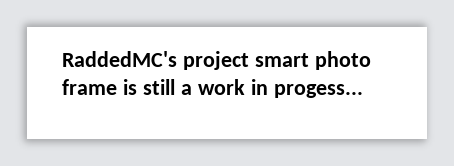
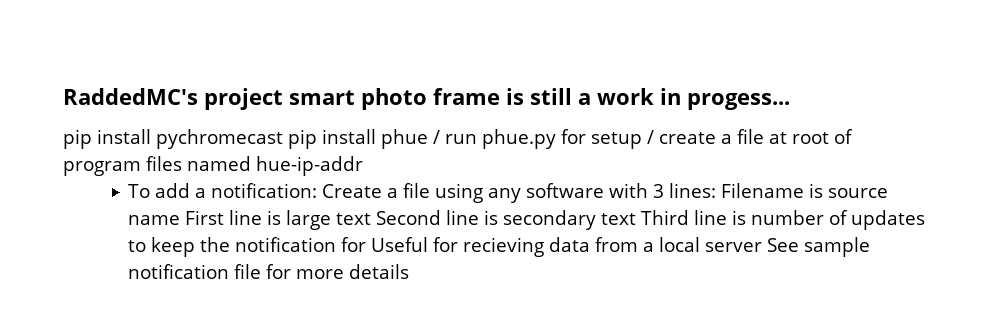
(363, 91) none -> [63,129,853,149] [63,156,363,176] [128,183,889,203] [128,210,926,230] [128,237,871,257] [128,264,410,279] // pip install pychromecast pip install phue / run phue.py for setup / create a file at root of program files named hue-ip-addr // To add a notification: Create a file using any software with 3 lines: Filename is source name First line is large text Second line is secondary text Third line is number of updates to keep the notification for Useful for recieving data from a local server See sample notification file for more details

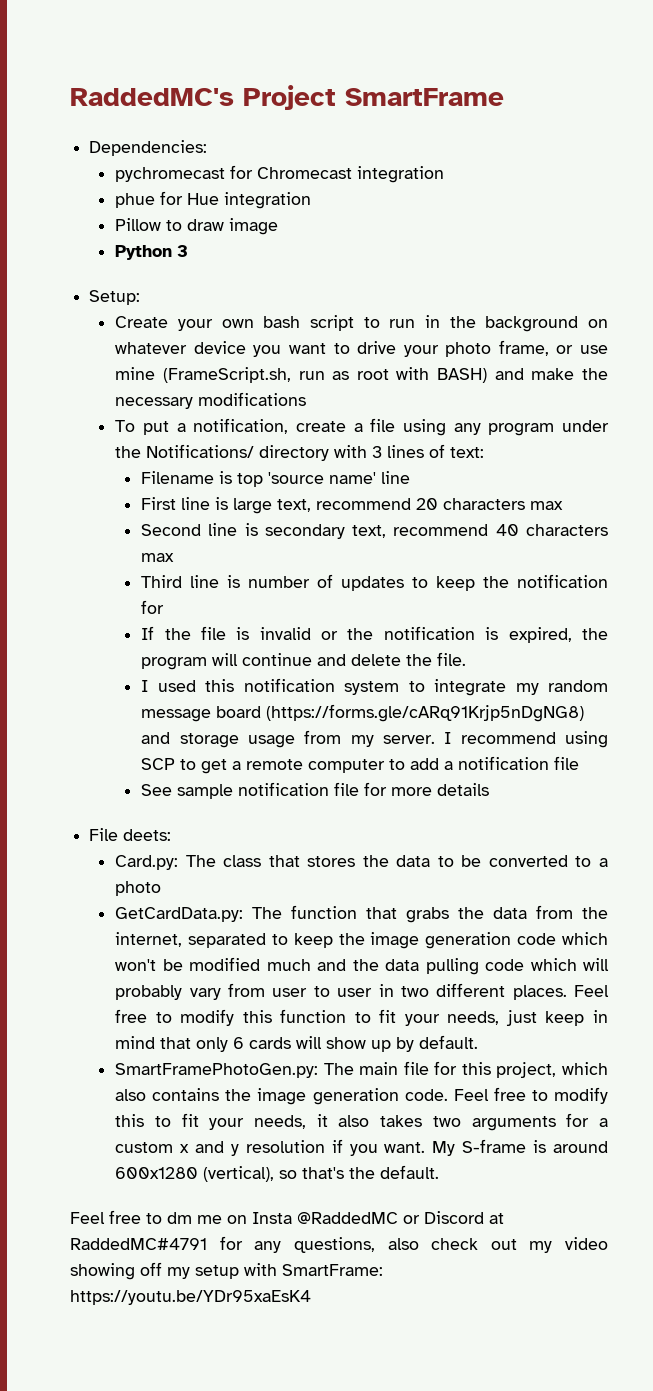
[203,88,790,110] [63,129,853,149] [63,156,363,176] [128,183,889,203] [128,210,637,230] project smart photo frame is still a work in progess... // pip install pychromecast pip install phue / run phue.py for setup / create a file at root of program files named hue-ip-addr // To add a notification: Create a file using any software with 3 lines: Filename is source name First line is large text Second line is secondary text -> [243,85,504,110] [89,140,208,156] [115,165,445,183] [115,191,312,209] [115,218,279,235] [115,245,189,260] [89,290,141,305] [115,315,608,332] [115,340,609,357] [115,367,608,383] [115,392,307,409] [115,418,609,436] [115,444,485,461] [141,471,411,487] [141,497,564,514] [141,523,609,539] [141,553,175,562] Project SmartFrame // Dependencies: // pychromecast for Chromecast integration // phue for Hue integration // Pillow to draw image // Python 3 // Setup: // Create your own bash script to run in the background on whatever device you want to drive your photo frame, or use mine (FrameScript.sh, run as root with BASH) and make the necessary modifications // To put a notification, create a file using any program under the Notifications/ directory with 3 lines of text: // Filename is top 'source name' line // First line is large text, recommend 20 characters max // Second line is secondary text, recommend 40 characters max //
[371,237,763,257] Useful for recieving data from a local server -> [141,626,608,643] [141,652,467,670] [141,678,609,696] [141,704,585,722] [141,730,609,748] [141,756,580,774] // If the file is invalid or the notification is expired, the program will continue and delete the file. // I used this notification system to integrate my random message board (https://forms.gle/cARq91Krjp5nDgNG8) and storage usage from my server. I recommend using SCP to get a remote computer to add a notification file //
(410, 271) none -> [89,828,172,841] [115,855,608,870] [115,881,162,896] [115,905,609,923] [115,932,609,949] [115,957,609,975] [115,983,610,1000] [115,1009,608,1026] [115,1035,479,1052] [115,1061,609,1078] [115,1087,608,1105] [115,1113,608,1131] [115,1139,608,1156] [115,1165,440,1182] [70,1210,504,1224] [70,1236,608,1253] [70,1262,383,1280] [70,1290,311,1305] // File deets: // Card.py: The class that stores the data to be converted to a photo // GetCardData.py: The function that grabs the data from the internet, separated to keep the image generation code which won't be modified much and the data pulling code which will probably vary from user to user in two different places. Feel free to modify this function to fit your needs, just keep in mind that only 6 cards will show up by default. // SmartFramePhotoGen.py: The main file for this project, which also contains the image generation code. Feel free to modify this to fit your needs, it also takes two arguments for a custom x and y resolution if you want. My S-frame is around 600x1280 (vertical), so that's the default. // Feel free to dm me on Insta @RaddedMC or Discord at RaddedMC#4791 for any questions, also check out my video showing off my setup with SmartFrame: https://youtu.be/YDr95xaEsK4

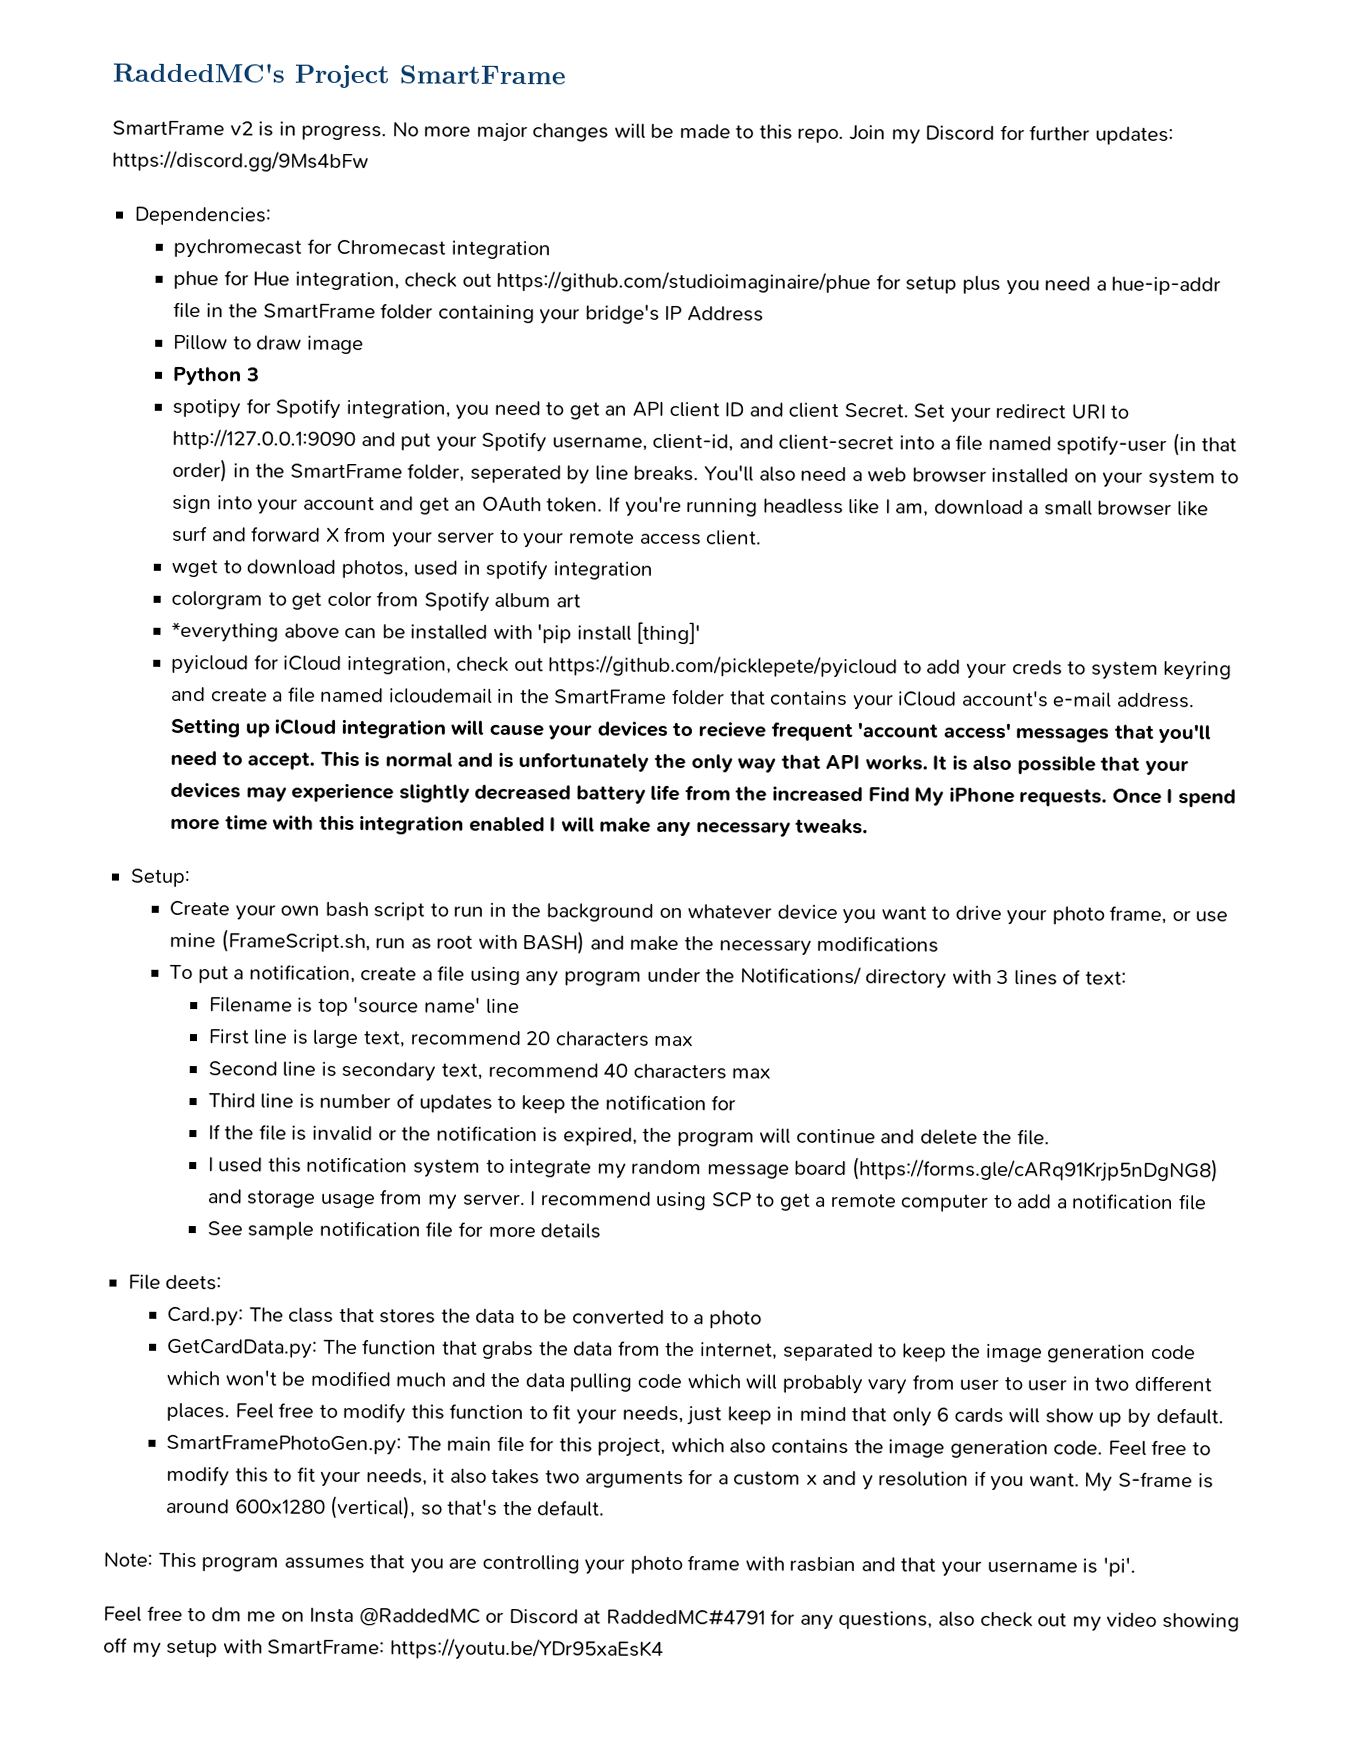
(504, 97) none -> [112,120,1174,146] [112,150,369,173] // SmartFrame v2 is in progress. No more major changes will be made to this repo. Join my Discord for further updates: https://discord.gg/9Ms4bFw
[224,192,312,209] integration -> [294,270,1222,296] [173,301,765,325] integration, check out https://github.com/studioimaginaire/phue for setup plus you need a hue-ip-addr file in the SmartFrame folder containing your bridge's IP Address
(189, 251) none -> [172,398,1130,423] [172,428,1238,457] [172,458,1240,489] [172,494,1209,518] [172,525,763,549] [171,559,653,581] [171,590,581,612] [171,621,702,645] [171,654,1233,681] [171,686,1195,711] [170,717,1212,744] [170,750,1189,776] [170,781,1236,808] [170,814,869,837] // spotipy for Spotify integration, you need to get an API client ID and client Secret. Set your redirect URI to http://127.0.0.1:9090 and put your Spotify username, client-id, and client-secret into a file named spotify-user (in that order) in the SmartFrame folder, seperated by line breaks. You'll also need a web browser installed on your system to sign into your account and get an OAuth token. If you're running headless like I am, download a small browser like surf and forward X from your server to your remote access client. // wget to download photos, used in spotify integration // colorgram to get color from Spotify album art // *everything above can be installed with 'pip install [thing]' // pyicloud for iCloud integration, check out https://github.com/picklepete/pyicloud to add your creds to system keyring and create a file named icloudemail in the SmartFrame folder that contains your iCloud account's e-mail address. Setting up iCloud integration will cause your devices to recieve frequent 'account access' messages that you'll need to accept. This is normal and is unfortunately the only way that API works. It is also possible that your devices may experience slightly decreased battery life from the increased Find My iPhone requests. Once I spend more time with this integration enabled I will make any necessary tweaks.
(440, 1172) none -> [103,1552,1136,1577] // Note: This program assumes that you are controlling your photo frame with rasbian and that your username is 'pi'.

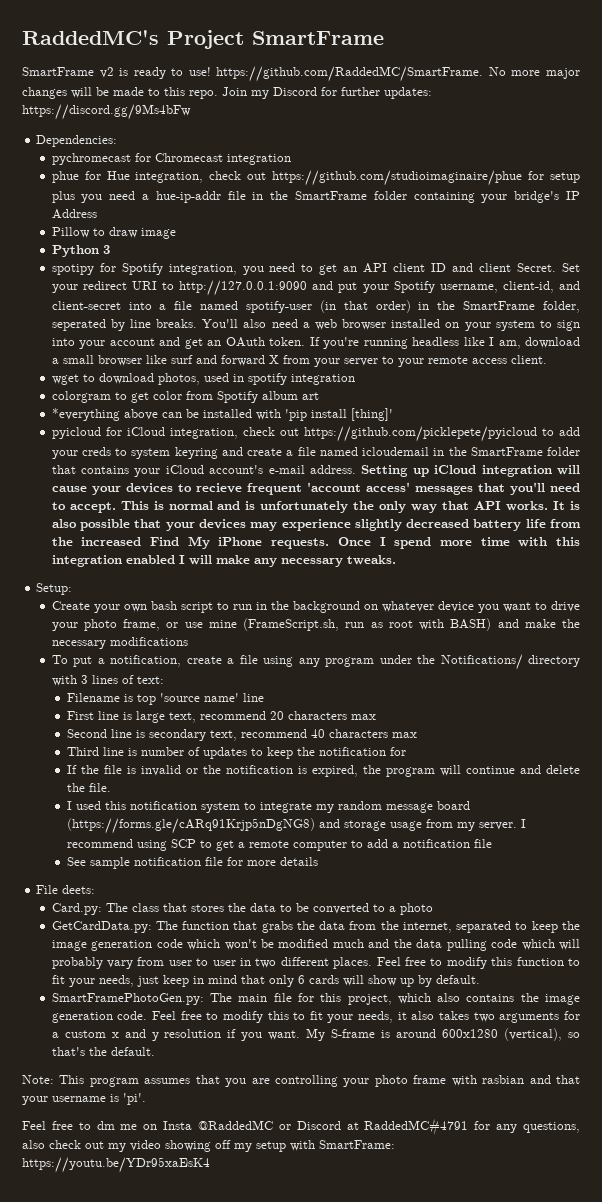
[278,121,388,141] in progress. -> [133,66,484,82] ready to use! https://github.com/RaddedMC/SmartFrame.

